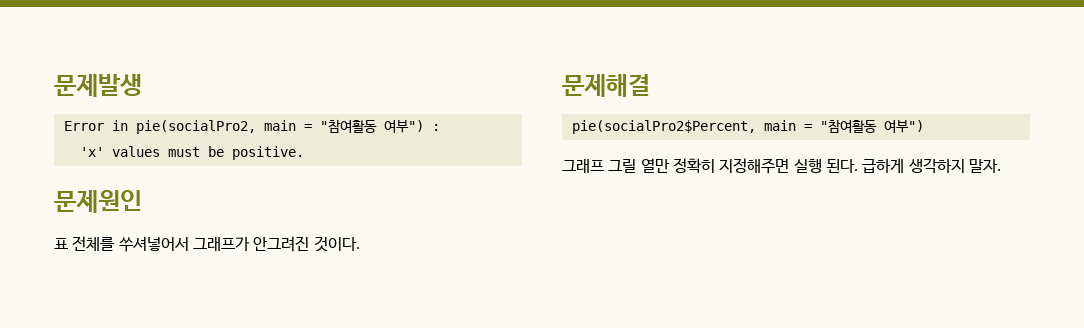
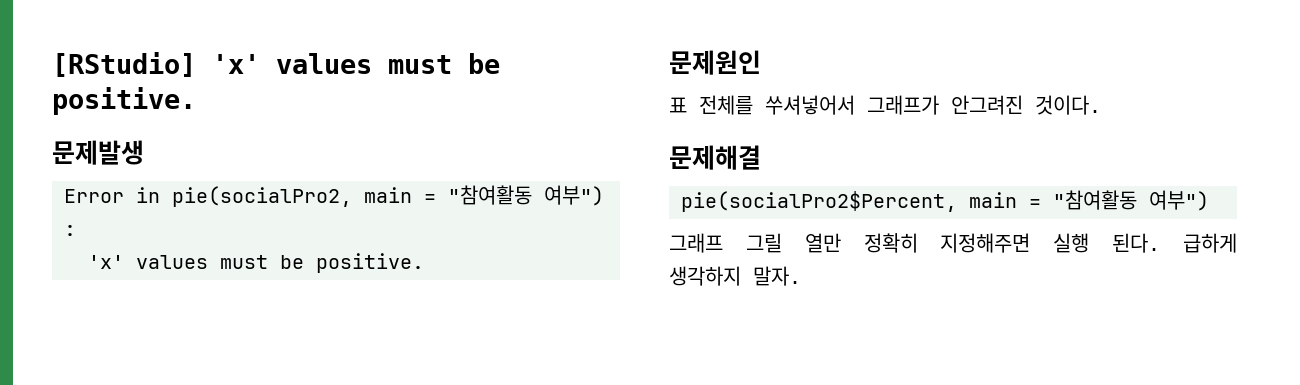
(54, 85) none -> [52,52,500,77] [52,87,196,115] [RStudio] 'x' values must be positive. //

